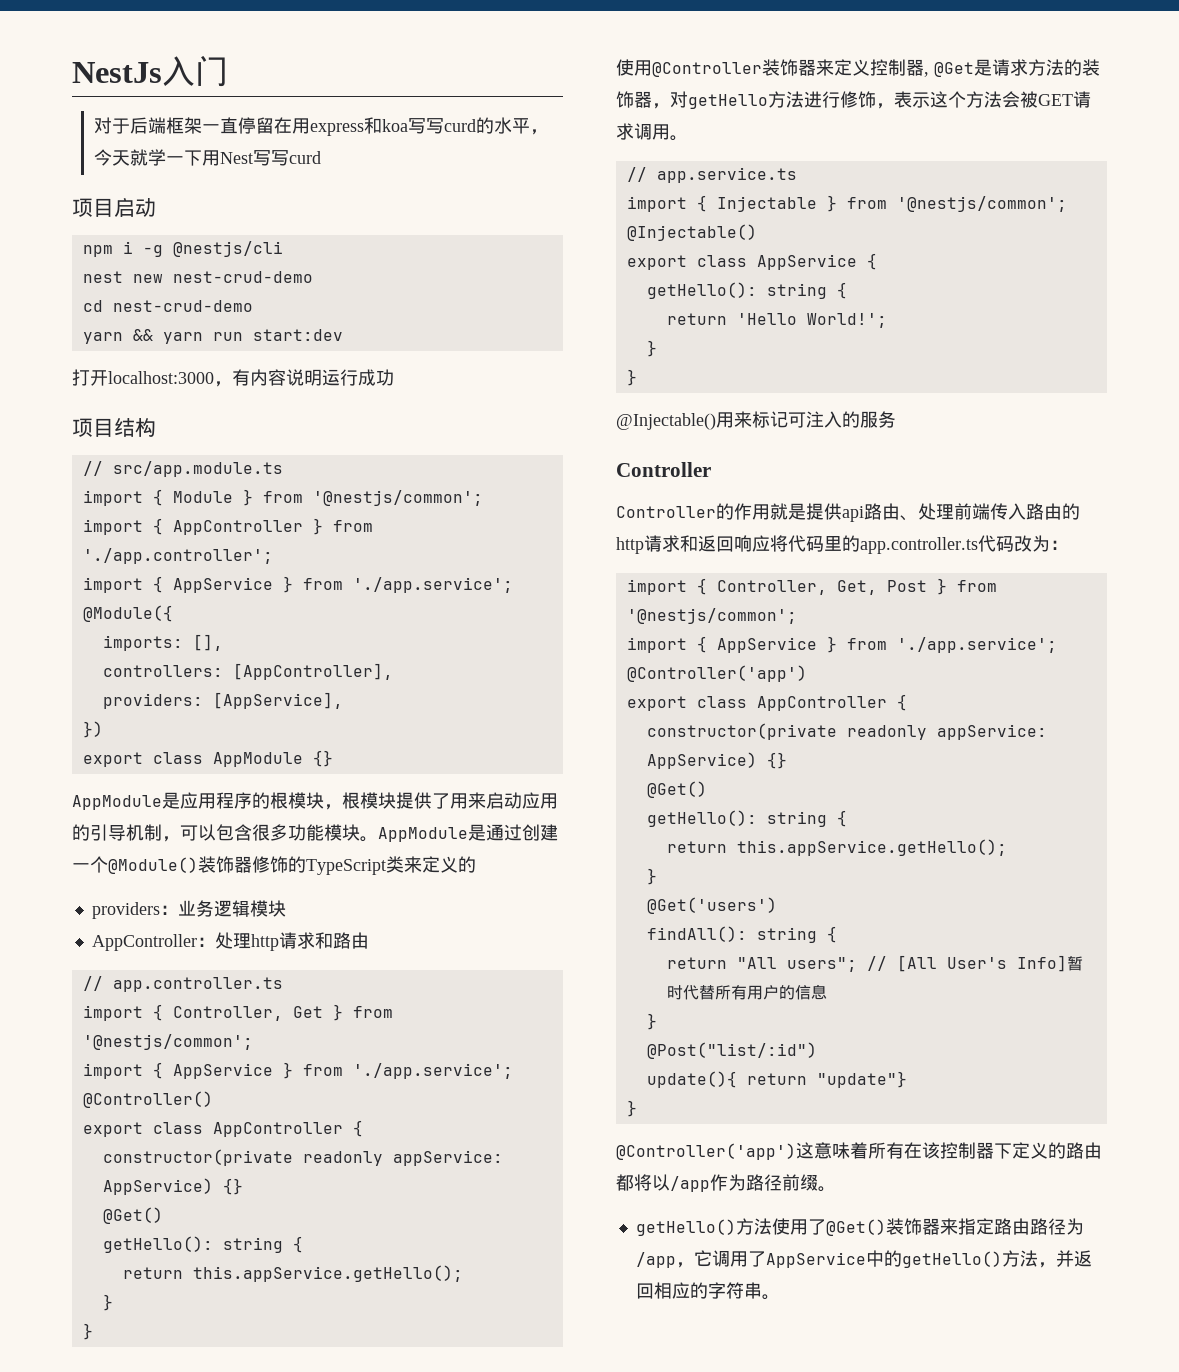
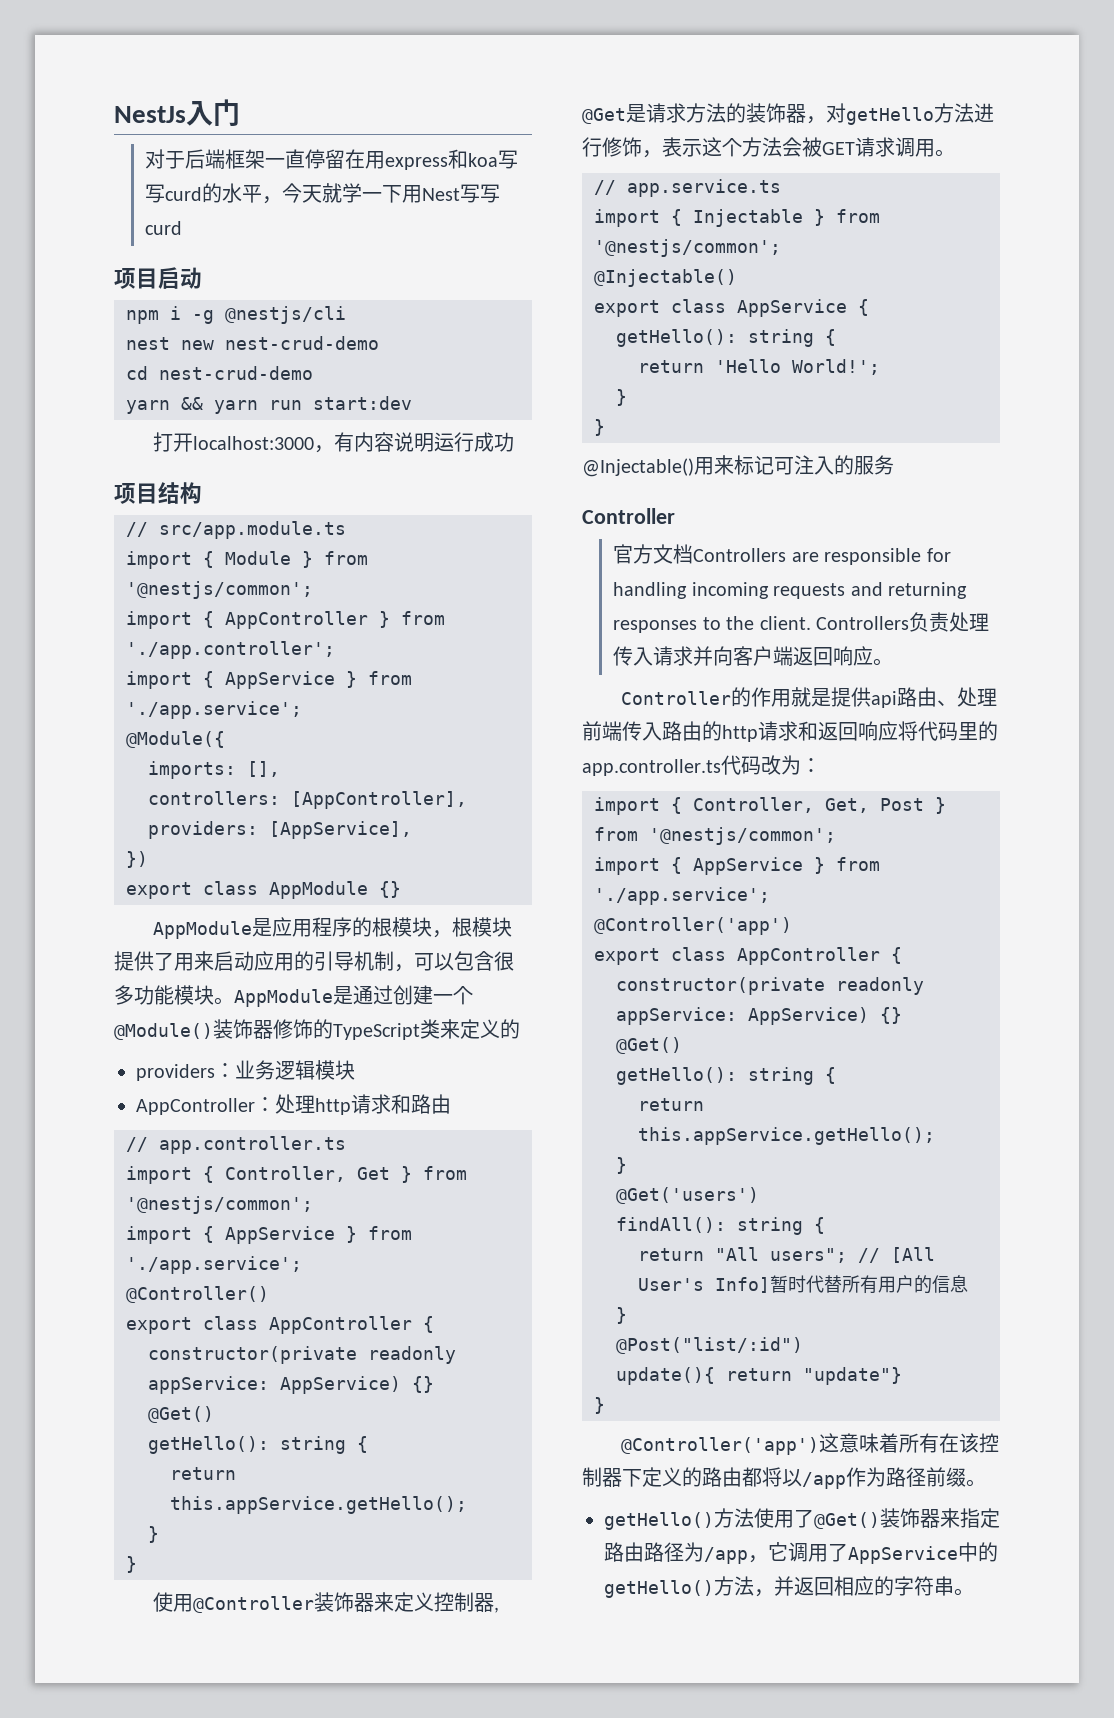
(711, 469) none -> [613,544,951,565] [613,582,967,599] [613,612,989,633] [613,646,894,666] // 官方文档Controllers are responsible for handling incoming requests and returning responses to the client. Controllers负责处理传入请求并向客户端返回响应。

